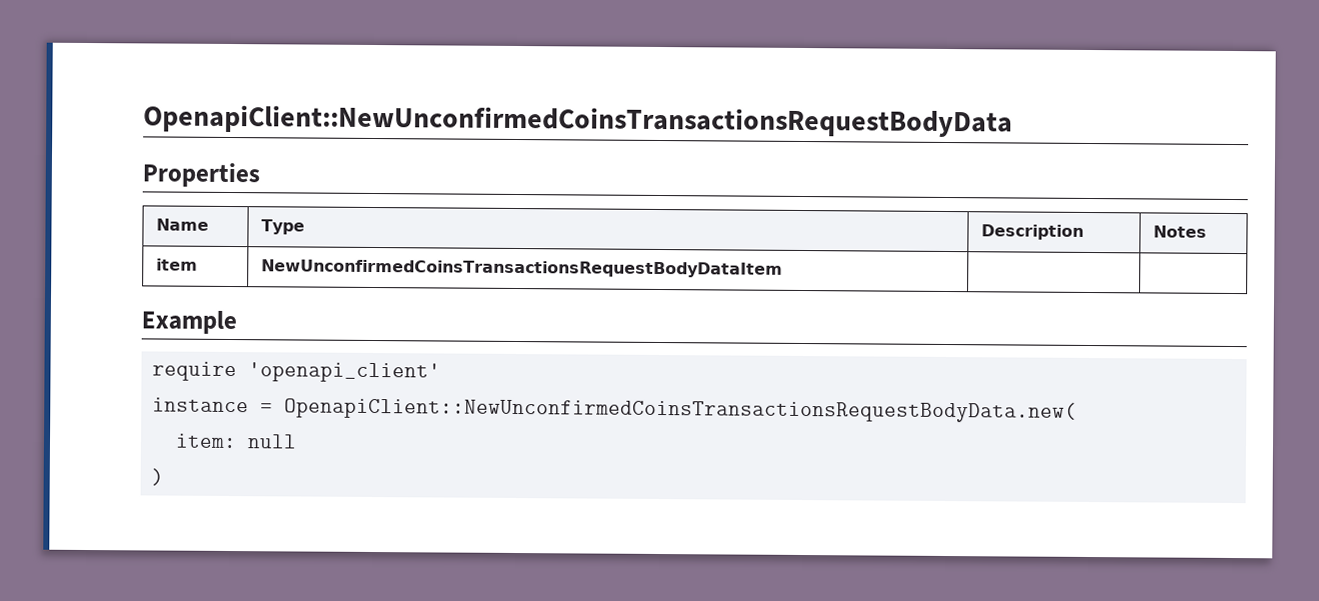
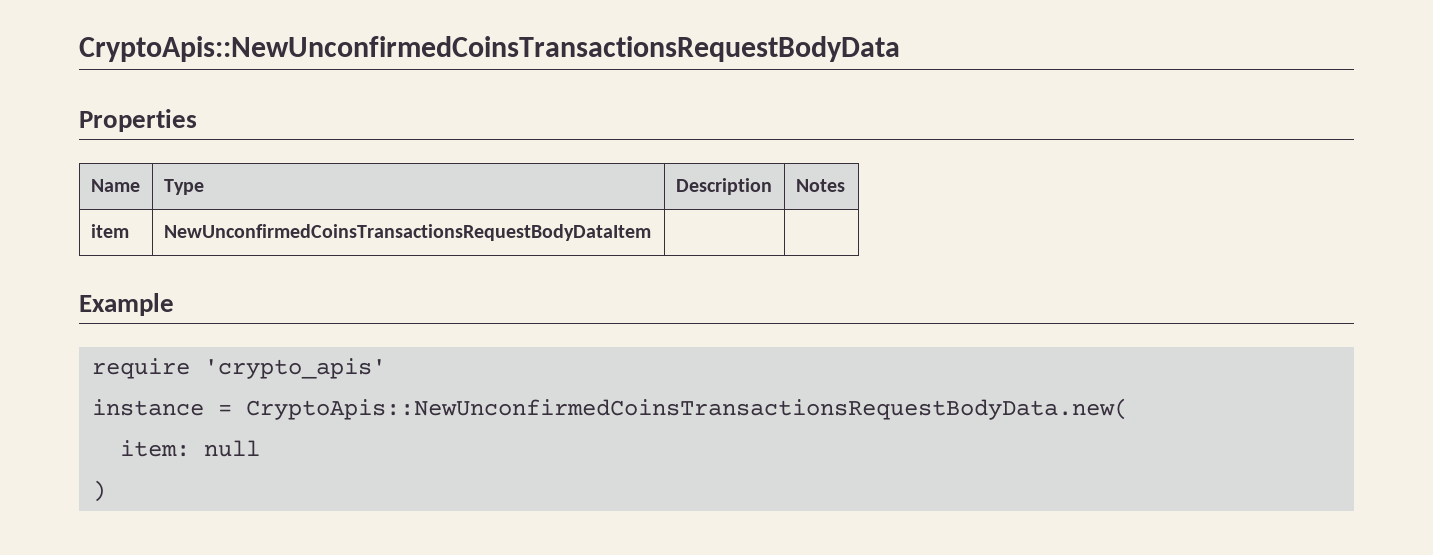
[143,104,1013,138] OpenapiClient::NewUnconfirmedCoinsTransactionsRequestBodyData -> [79,36,900,62] CryptoApis::NewUnconfirmedCoinsTransactionsRequestBodyData
[247,362,441,383] 'openapi_client' -> [203,358,386,379] 'crypto_apis'
[283,397,1077,423] OpenapiClient::NewUnconfirmedCoinsTransactionsRequestBodyData.new( -> [245,398,1128,420] CryptoApis::NewUnconfirmedCoinsTransactionsRequestBodyData.new(

